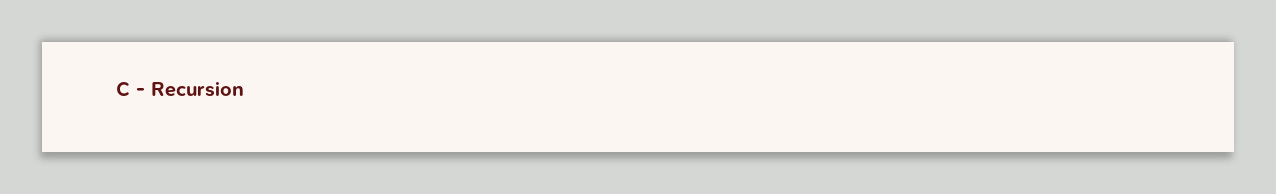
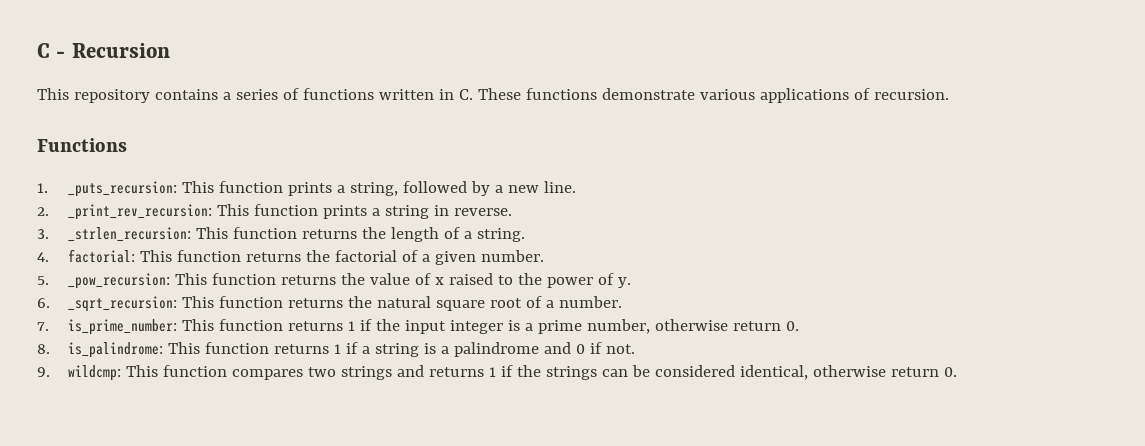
(244, 89) none -> [37,88,949,103] [37,138,127,152] [37,181,577,197] [37,204,513,220] [37,227,526,242] [37,249,545,265] [37,273,632,289] [37,296,623,312] [37,319,800,335] [37,342,636,358] [37,365,958,381] // This repository contains a series of functions written in C. These functions demonstrate various applications of recursion. // Functions // 1. _puts_recursion: This function prints a string, followed by a new line. // 2. _print_rev_recursion: This function prints a string in reverse. // 3. _strlen_recursion: This function returns the length of a string. // 4. factorial: This function returns the factorial of a given number. // 5. _pow_recursion: This function returns the value of x raised to the power of y. // 6. _sqrt_recursion: This function returns the natural square root of a number. // 7. is_prime_number: This function returns 1 if the input integer is a prime number, otherwise return 0. // 8. is_palindrome: This function returns 1 if a string is a palindrome and 0 if not. // 9. wildcmp: This function compares two strings and returns 1 if the strings can be considered identical, otherwise return 0.

